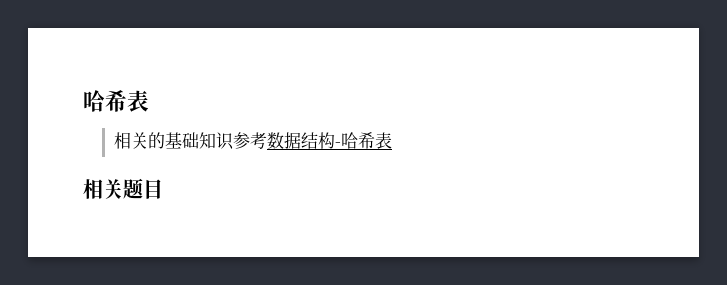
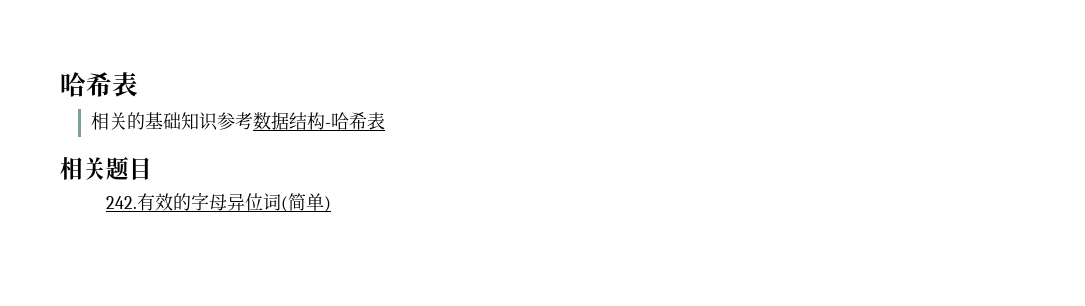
(163, 189) none -> [106,192,332,212] // 242.有效的字母异位词(简单)

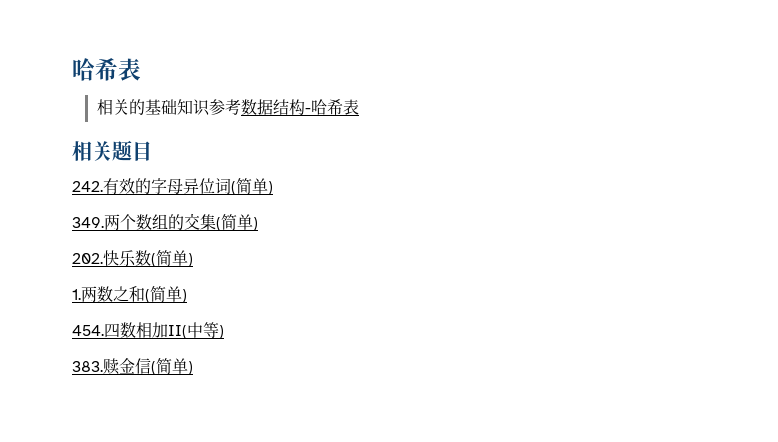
(332, 204) none -> [72,213,258,231] [72,250,193,267] [72,286,187,303] [72,322,224,339] [72,358,193,375] // 349.两个数组的交集(简单) // 202.快乐数(简单) // 1.两数之和(简单) // 454.四数相加II(中等) // 383.赎金信(简单)

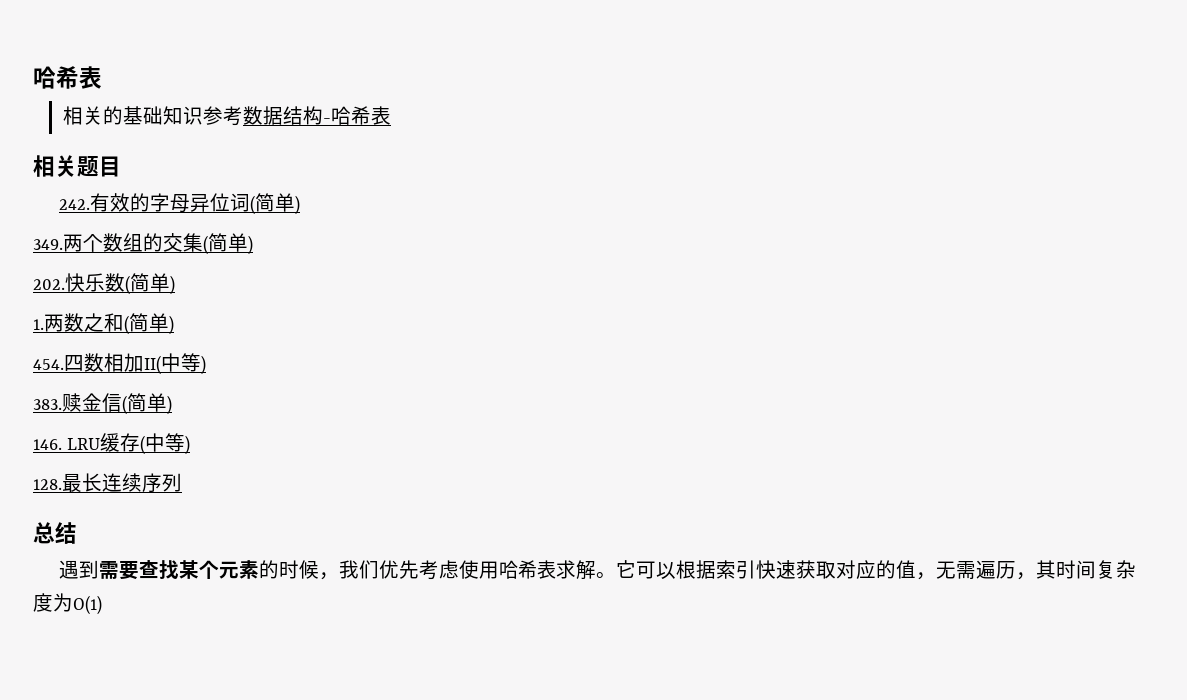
(193, 368) none -> [33,433,191,455] [33,473,182,493] [33,522,77,544] [58,560,1136,580] [33,593,102,615] // 146. LRU缓存(中等) // 128.最长连续序列 // 总结 // 遇到需要查找某个元素的时候，我们优先考虑使用哈希表求解。它可以根据索引快速获取对应的值，无需遍历，其时间复杂度为O(1)

